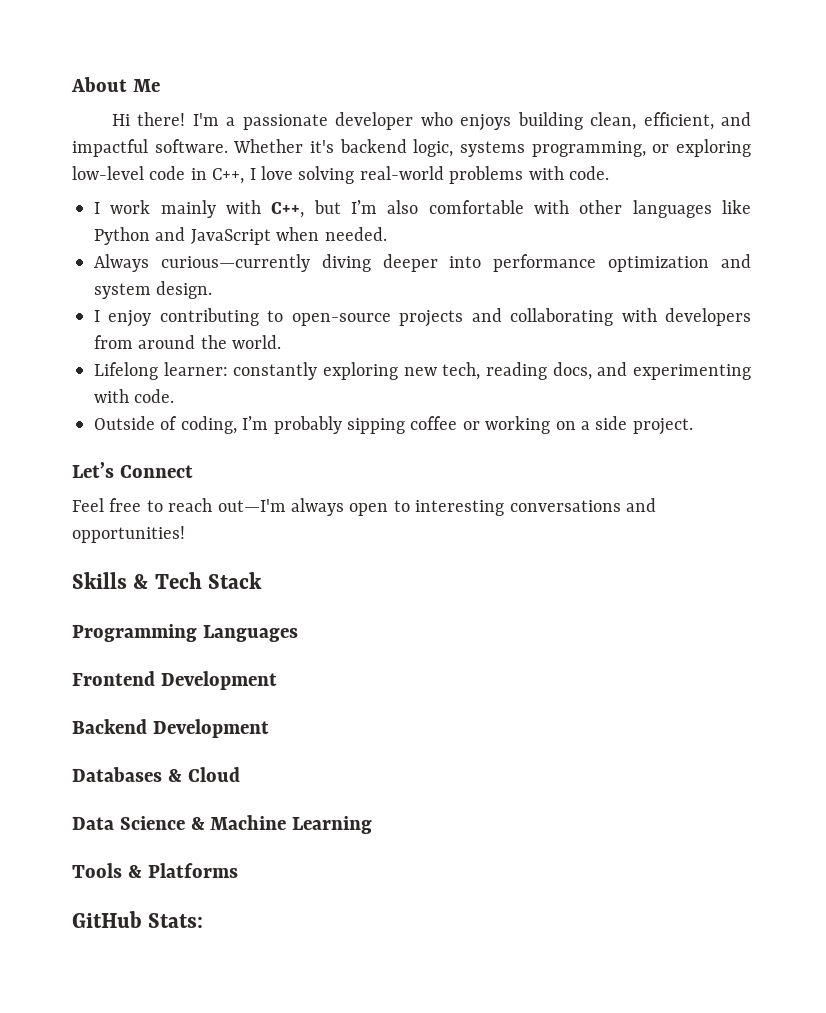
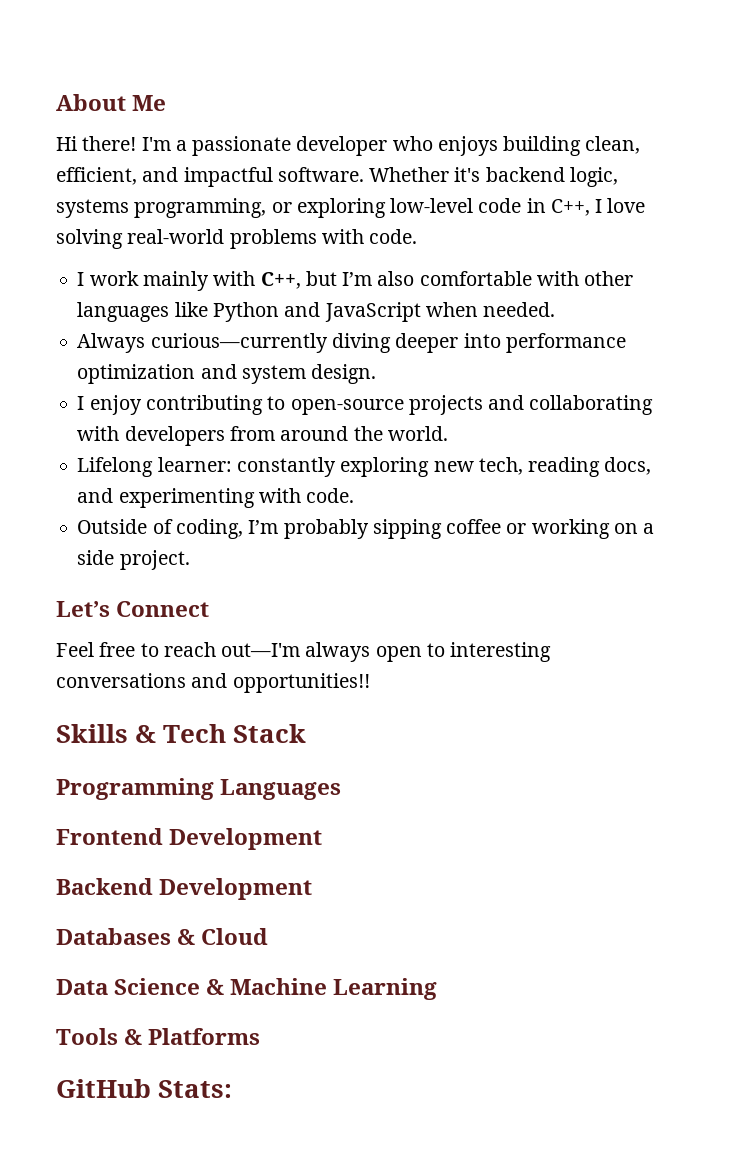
[72,526,185,543] opportunities! -> [232,673,370,693] opportunities!!

